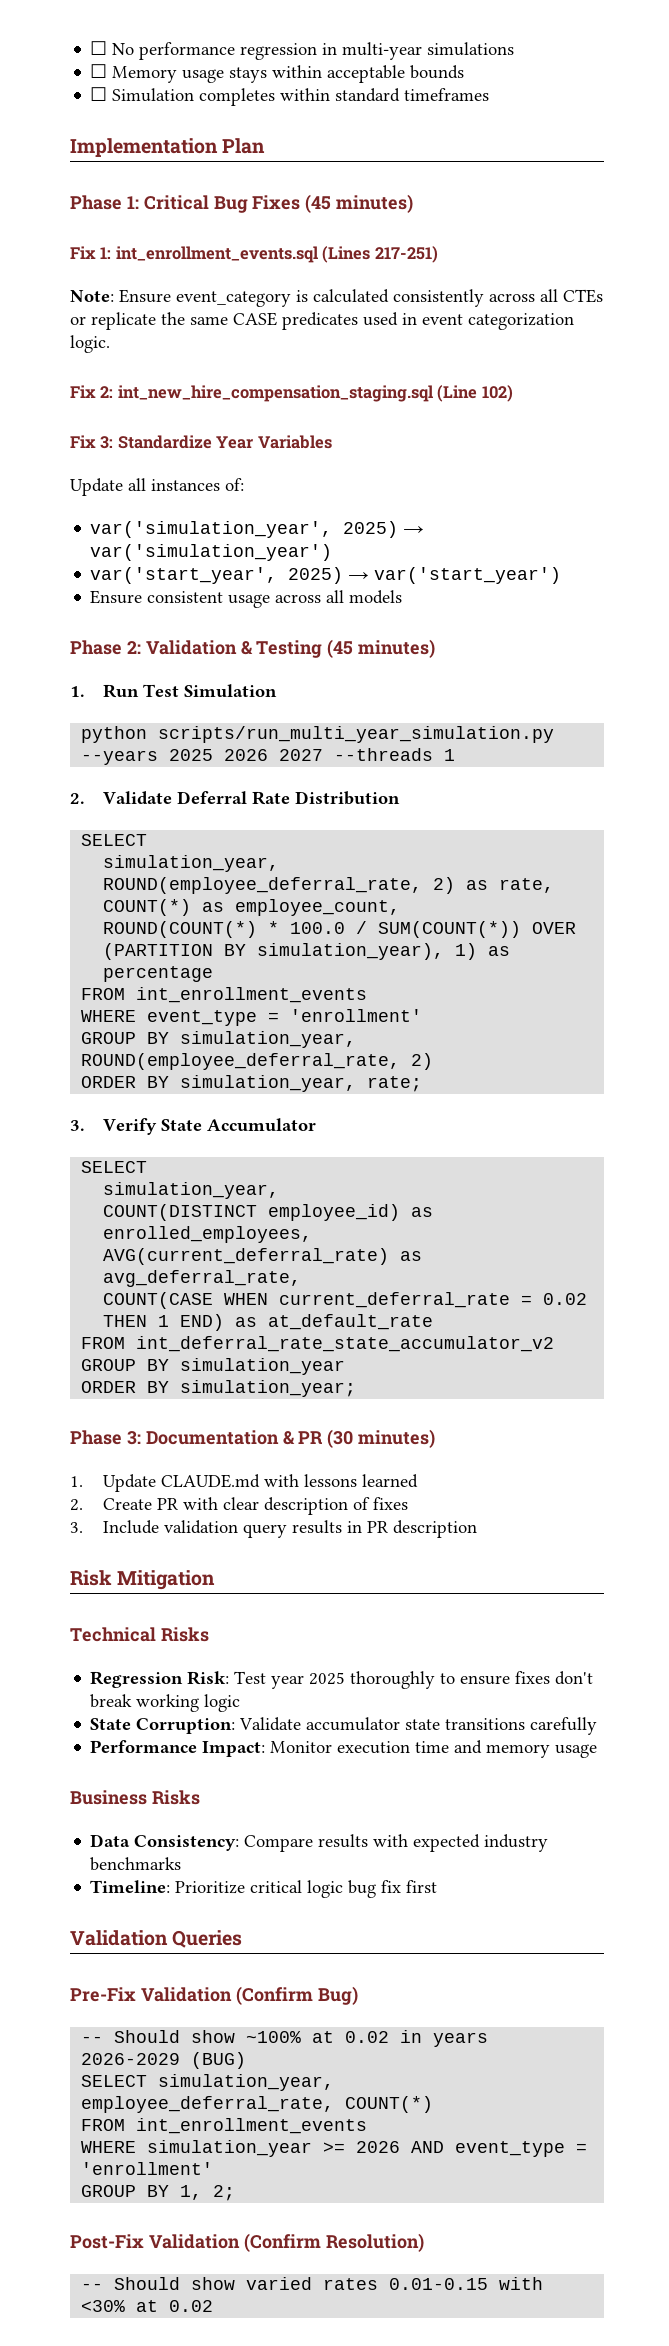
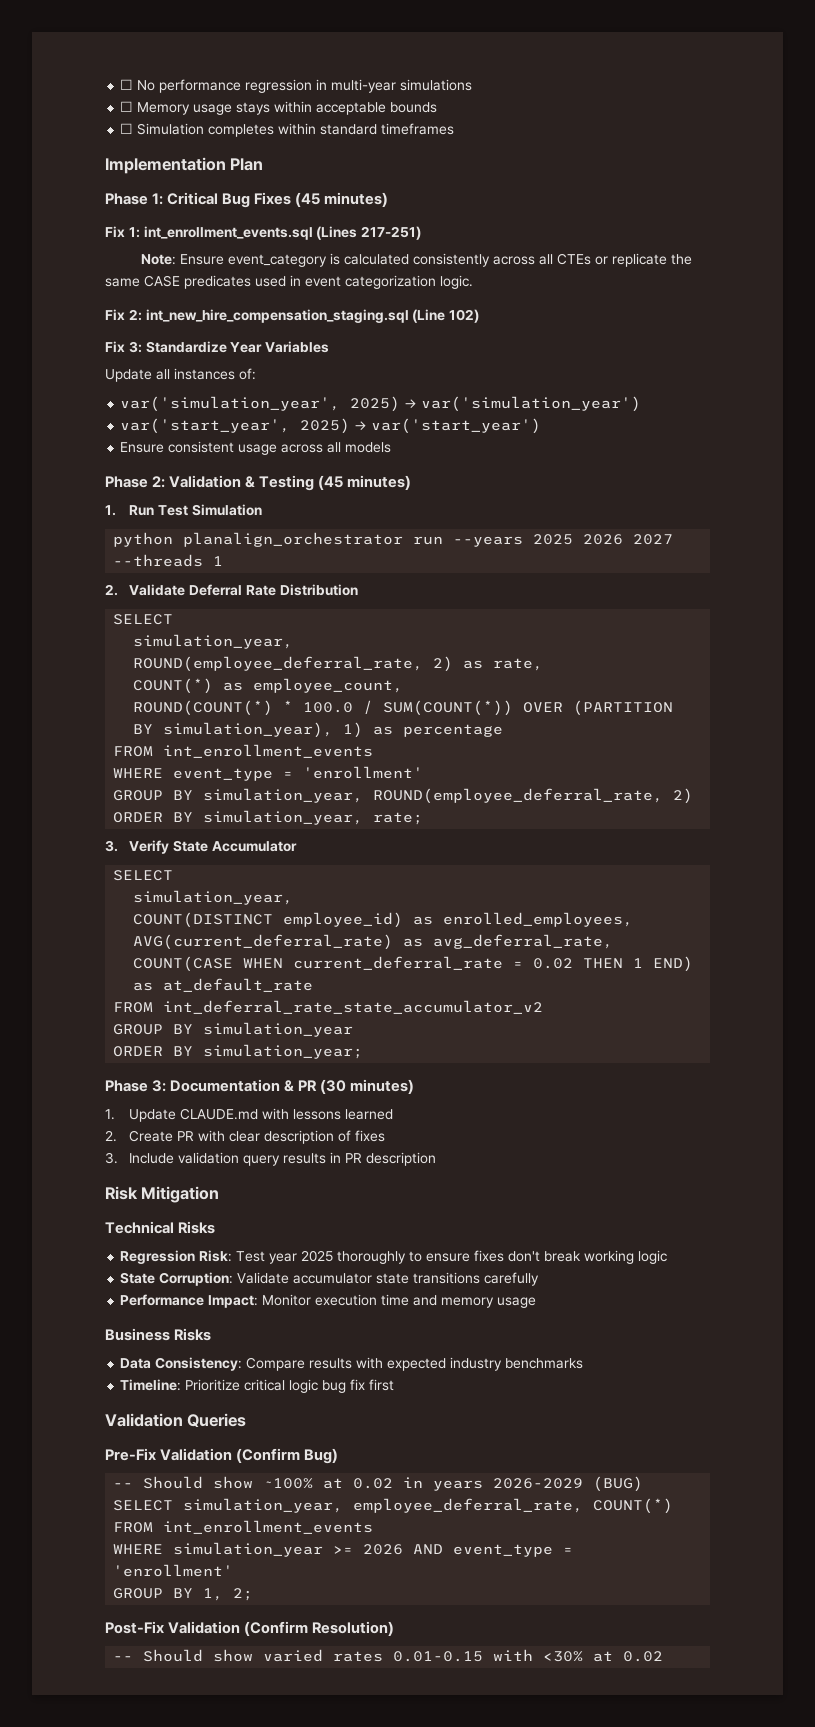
[158,726,555,743] scripts/run_multi_year_simulation.py -> [183,532,444,547] planalign_orchestrator run

